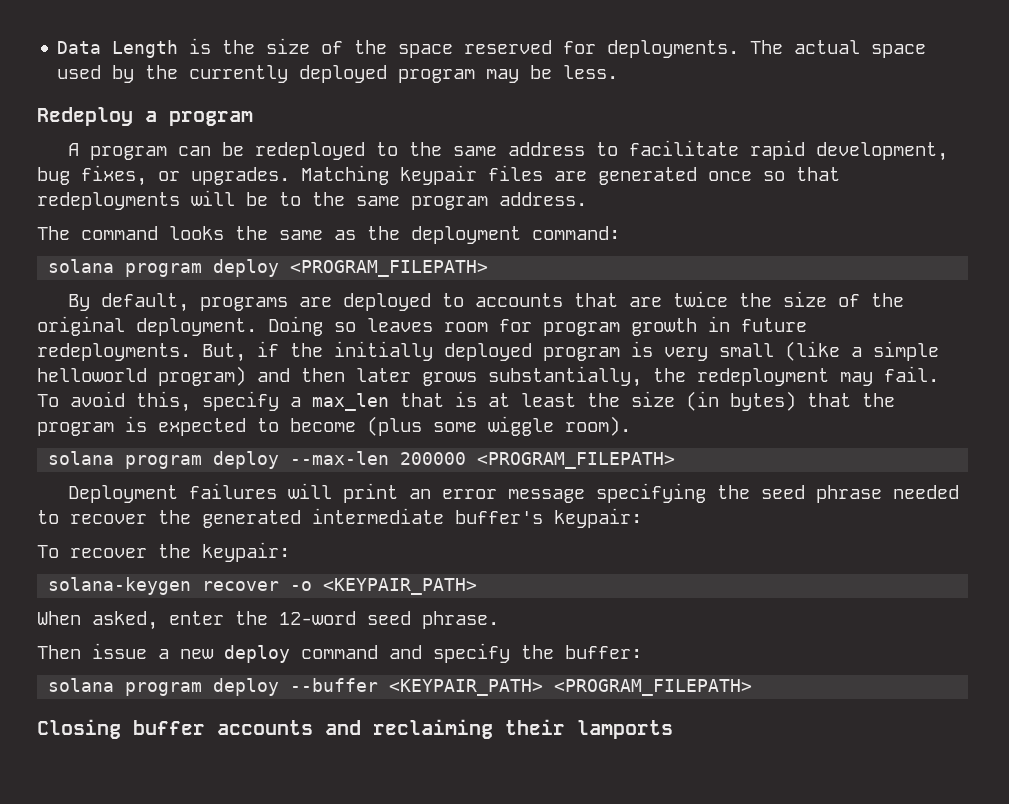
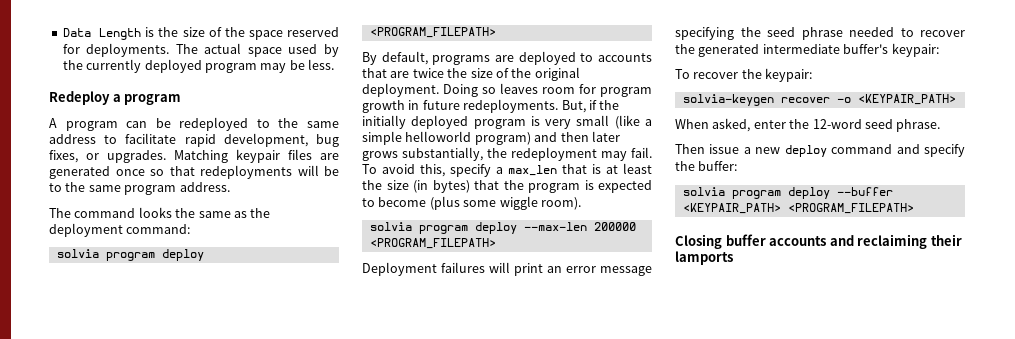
[48,259,115,273] solana -> [56,249,99,258] solvia
[48,451,115,465] solana -> [369,222,412,231] solvia
[48,577,192,595] solana-keygen -> [682,94,774,106] solvia-keygen
[48,678,115,692] solana -> [682,187,725,196] solvia

